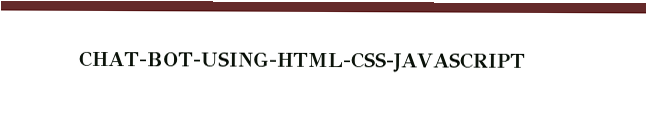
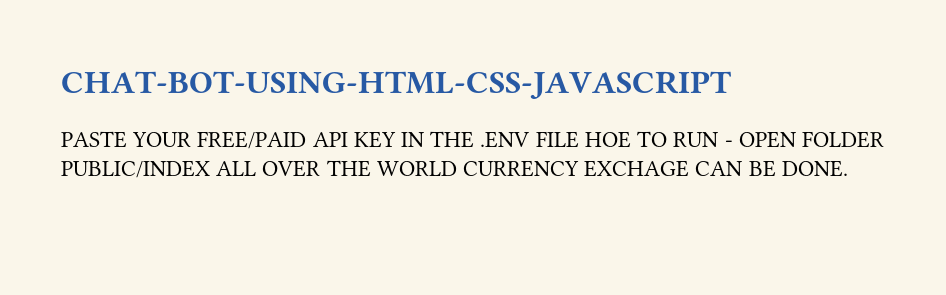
(526, 61) none -> [61,131,884,149] [61,160,848,178] // PASTE YOUR FREE/PAID API KEY IN THE .ENV FILE HOE TO RUN - OPEN FOLDER PUBLIC/INDEX ALL OVER THE WORLD CURRENCY EXCHAGE CAN BE DONE.

